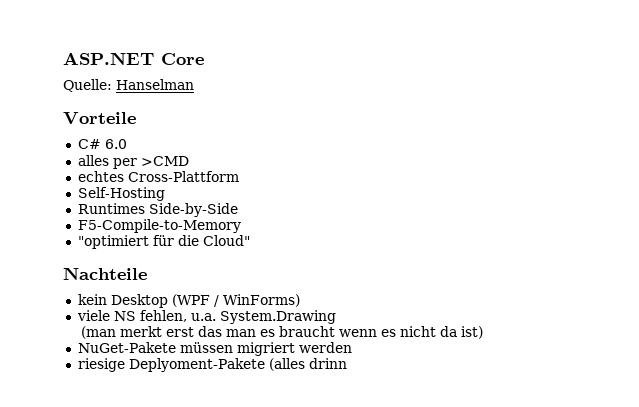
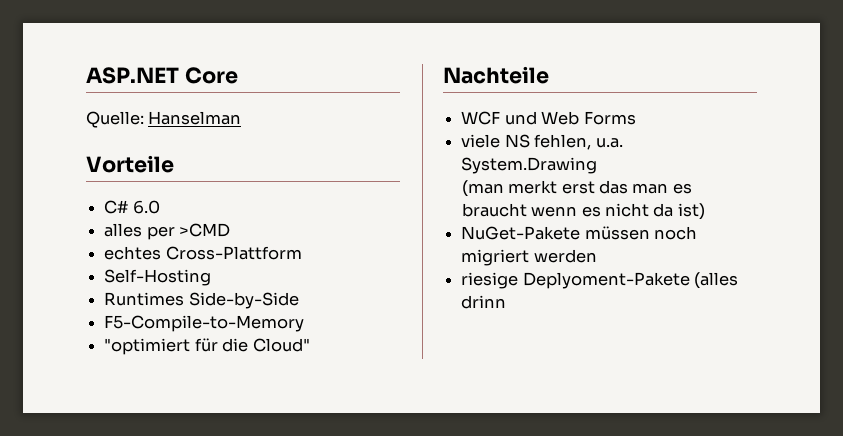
[77,294,300,308] kein Desktop (WPF / WinForms) -> [461,111,636,125] WCF und Web Forms
(233, 347) none -> [654,226,698,240] noch

